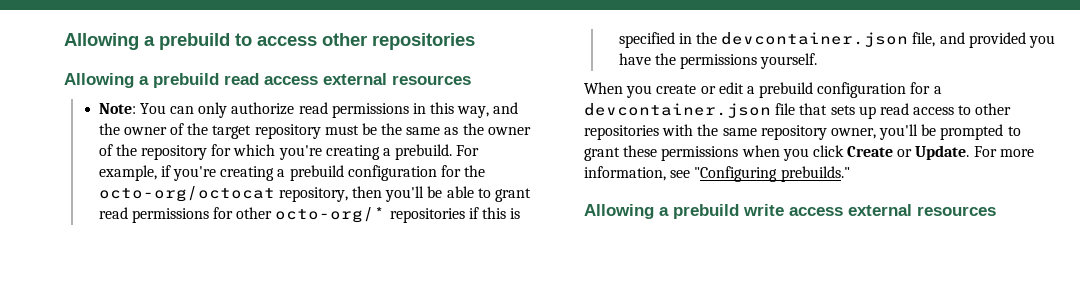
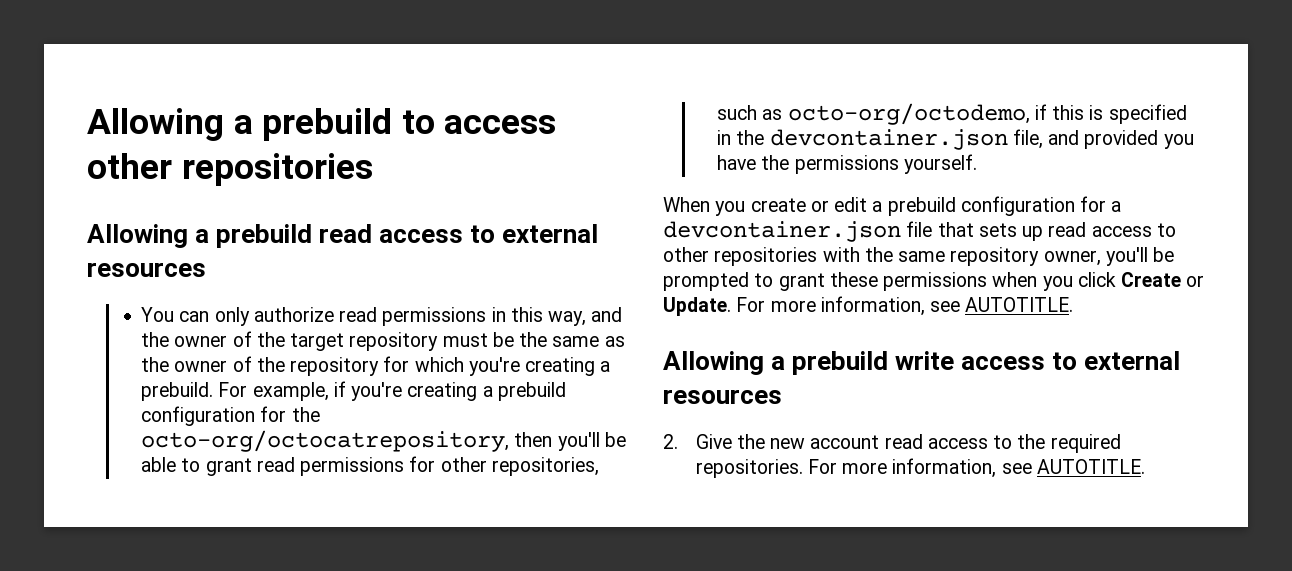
[323,73,471,85] [98,103,136,114] external resources // Note: -> [470,224,599,243] [87,263,206,277] to external resources //
[98,186,348,202] octo-org/octocat repository, -> [141,430,510,452] octo-org/octocatrepository,
[275,207,465,223] octo-org/* repositories -> [491,457,599,476] [717,103,1030,125] repositories, such as octo-org/octodemo,
[694,166,850,182] "Configuring prebuilds." -> [965,297,1074,312] AUTOTITLE.
[848,204,996,216] external resources -> [1052,351,1181,370] [663,390,782,404] [663,434,1121,453] [695,458,1145,478] to external resources // 2. Give the new account read access to the required repositories. For more information, see AUTOTITLE.

